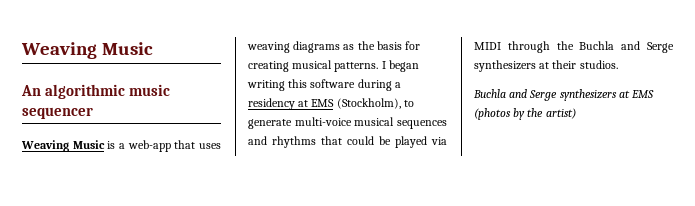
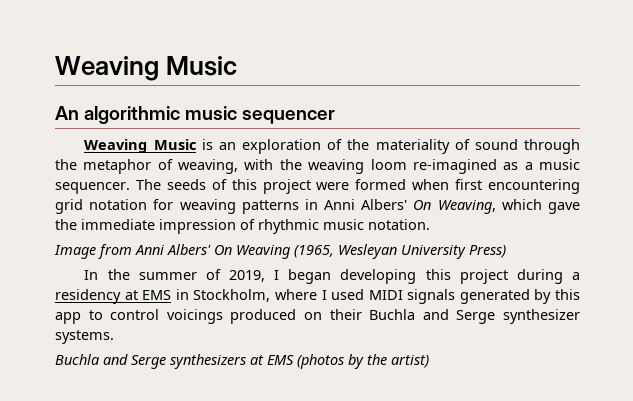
[119,140,221,152] [247,41,421,53] [248,60,419,72] [247,79,356,91] a web-app that uses weaving diagrams as the basis for creating musical patterns. I began writing this software -> [218,139,581,154] [55,159,580,174] [55,179,580,194] [55,199,580,214] [55,219,430,234] [54,244,506,259] [84,269,508,284] an exploration of the materiality of sound through the metaphor of weaving, with the weaving loom re-imagined as a music sequencer. The seeds of this project were formed when first encountering grid notation for weaving patterns in Anni Albers' On Weaving, which gave the immediate impression of rhythmic music notation. // Image from Anni Albers' On Weaving (1965, Wesleyan University Press) // In the summer of 2019, I began developing this project
[336,98,414,109] [248,117,447,129] [248,136,447,148] [474,41,674,53] [474,60,618,72] (Stockholm), to generate multi-voice musical sequences and rhythms that could be played via MIDI through the Buchla and Serge synthesizers at their studios. -> [175,289,580,304] [55,309,581,324] [55,330,114,344] in Stockholm, where I used MIDI signals generated by this app to control voicings produced on their Buchla and Serge synthesizer systems.

